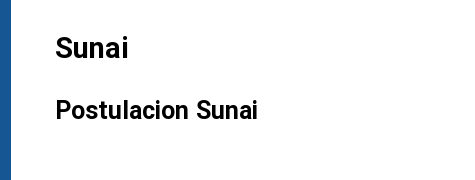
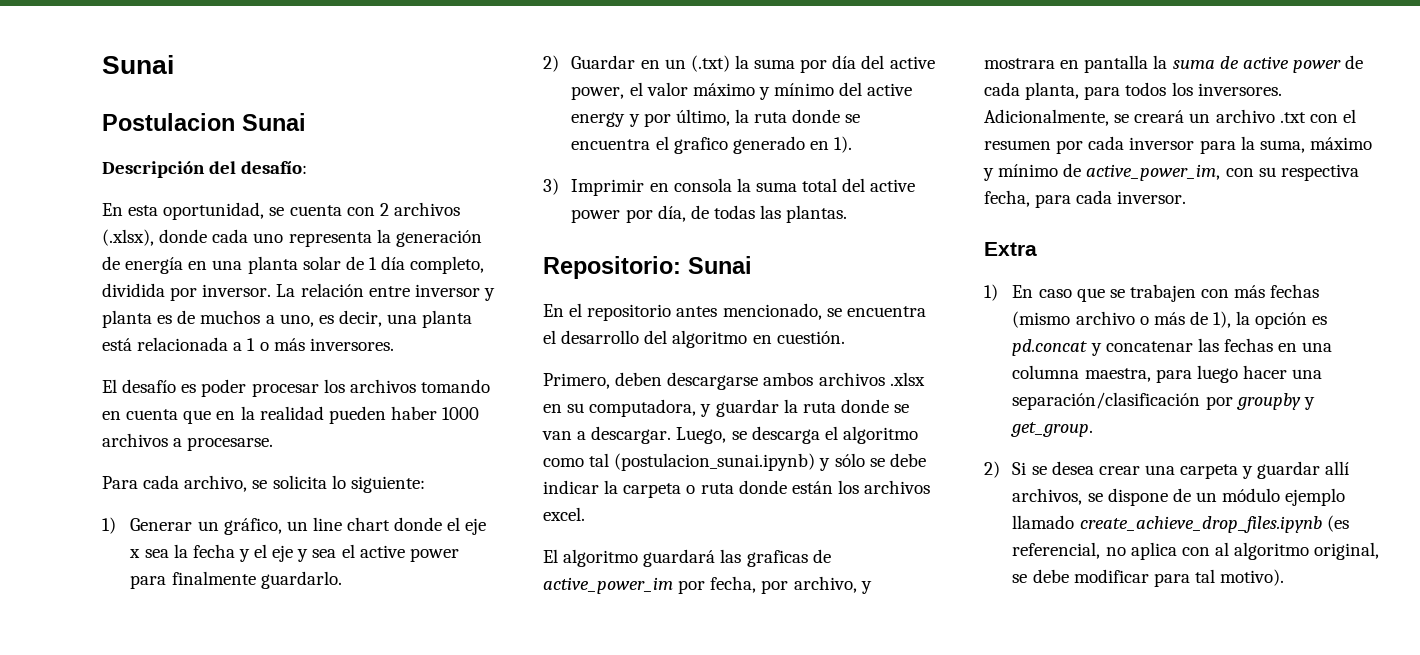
(258, 109) none -> [102,161,308,178] [102,202,460,220] [102,229,482,247] [102,256,485,274] [102,283,495,301] [102,310,473,328] [102,337,394,351] [102,379,490,397] [102,406,480,424] [102,433,274,451] [102,475,425,493] [102,517,487,535] [129,544,459,562] [130,571,342,589] [543,55,935,73] [571,82,913,100] [571,109,861,127] [571,136,853,154] [543,178,916,196] [571,205,848,223] [543,256,752,279] [543,303,926,321] [543,330,845,348] [543,372,925,390] [543,399,910,417] [542,426,918,444] [543,453,926,471] [543,480,931,498] [543,507,585,521] [543,549,831,567] [543,576,872,594] [984,55,1364,73] [984,82,1282,100] [984,109,1356,126] [984,136,1372,154] [983,163,1359,181] [984,190,1187,208] [984,242,1037,256] [984,284,1320,302] [1012,311,1328,329] [1012,338,1333,356] [1012,365,1323,383] [1012,392,1315,410] [1011,422,1094,437] [984,461,1350,479] [1012,488,1346,506] [1012,515,1349,533] [1012,542,1380,560] [1012,569,1285,587] // Descripción del desafío: // En esta oportunidad, se cuenta con 2 archivos (.xlsx), donde cada uno representa la generación de energía en una planta solar de 1 día completo, dividida por inversor. La relación entre inversor y planta es de muchos a uno, es decir, una planta está relacionada a 1 o más inversores. // El desafío es poder procesar los archivos tomando en cuenta que en la realidad pueden haber 1000 archivos a procesarse. // Para cada archivo, se solicita lo siguiente: // 1) Generar un gráfico, un line chart donde el eje x sea la fecha y el eje y sea el active power para finalmente guardarlo. // 2) Guardar en un (.txt) la suma por día del active power, el valor máximo y mínimo del active energy y por último, la ruta donde se encuentra el grafico generado en 1). // 3) Imprimir en consola la suma total del active power por día, de todas las plantas. // Repositorio: Sunai // En el repositorio antes mencionado, se encuentra el desarrollo del algoritmo en cuestión. // Primero, deben descargarse ambos archivos .xlsx en su computadora, y guardar la ruta donde se van a descargar. Luego, se descarga el algoritmo como tal (postulacion_sunai.ipynb) y sólo se debe indicar la carpeta o ruta donde están los archivos excel. // El algoritmo guardará las graficas de active_power_im por fecha, por archivo, y mostrara en pantalla la suma de active power de cada planta, para todos los inversores. Adicionalmente, se creará un archivo .txt con el resumen por cada inversor para la suma, máximo y mínimo de active_power_im, con su respectiva fecha, para cada inversor. // Extra // 1) En caso que se trabajen con más fechas (mismo archivo o más de 1), la opción es pd.concat y concatenar las fechas en una columna maestra, para luego hacer una separación/clasificación por groupby y get_group. // 2) Si se desea crear una carpeta y guardar allí archivos, se dispone de un módulo ejemplo llamado create_achieve_drop_files.ipynb (es referencial, no aplica con al algoritmo original, se debe modificar para tal motivo).

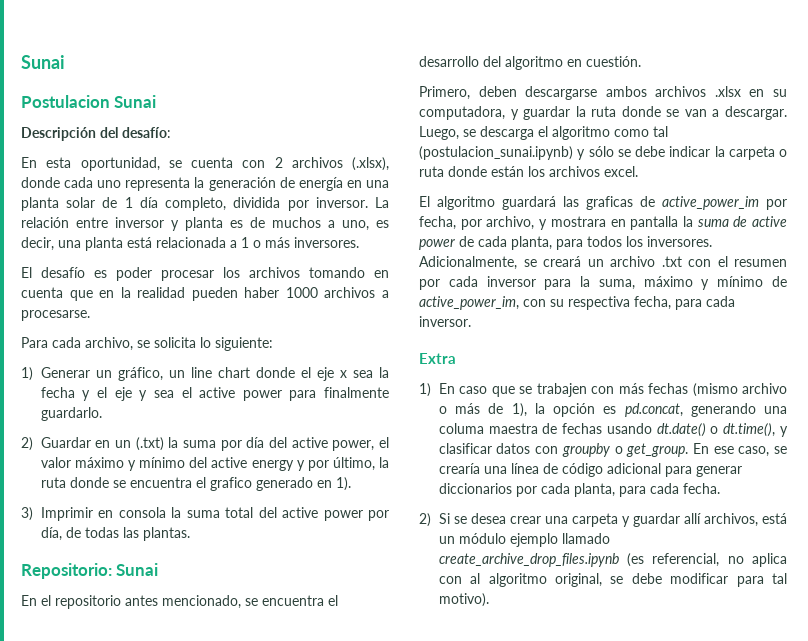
[1012,338,1333,356] [1012,365,1323,383] [1012,392,1315,410] [1011,422,1094,437] pd.concat y concatenar las fechas en una columna maestra, para luego hacer una separación/clasificación por groupby y get_group. -> [624,403,787,417] [438,423,788,437] [438,443,787,457] [438,463,742,477] [438,483,720,497] pd.concat, generando una columa maestra de fechas usando dt.date() o dt.time(), y clasificar datos con groupby o get_group. En ese caso, se crearía una línea de código adicional para generar diccionarios por cada planta, para cada fecha.
[1087,488,1191,506] se dispone de -> [762,513,787,524] está
[1079,516,1322,533] create_achieve_drop_files.ipynb -> [438,553,619,567] create_archive_drop_files.ipynb

